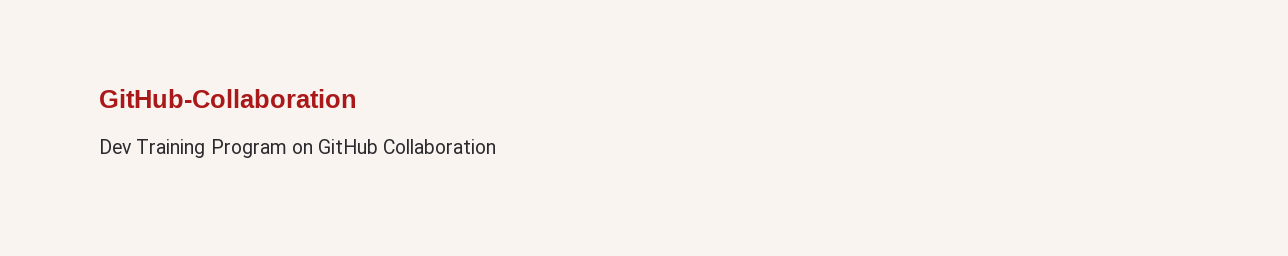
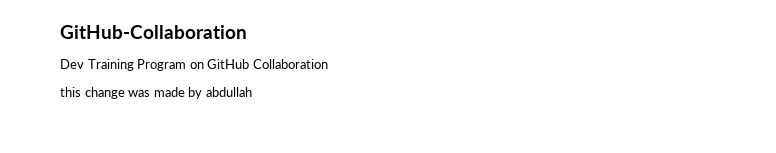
(497, 146) none -> [60,87,252,99] // this change was made by abdullah

